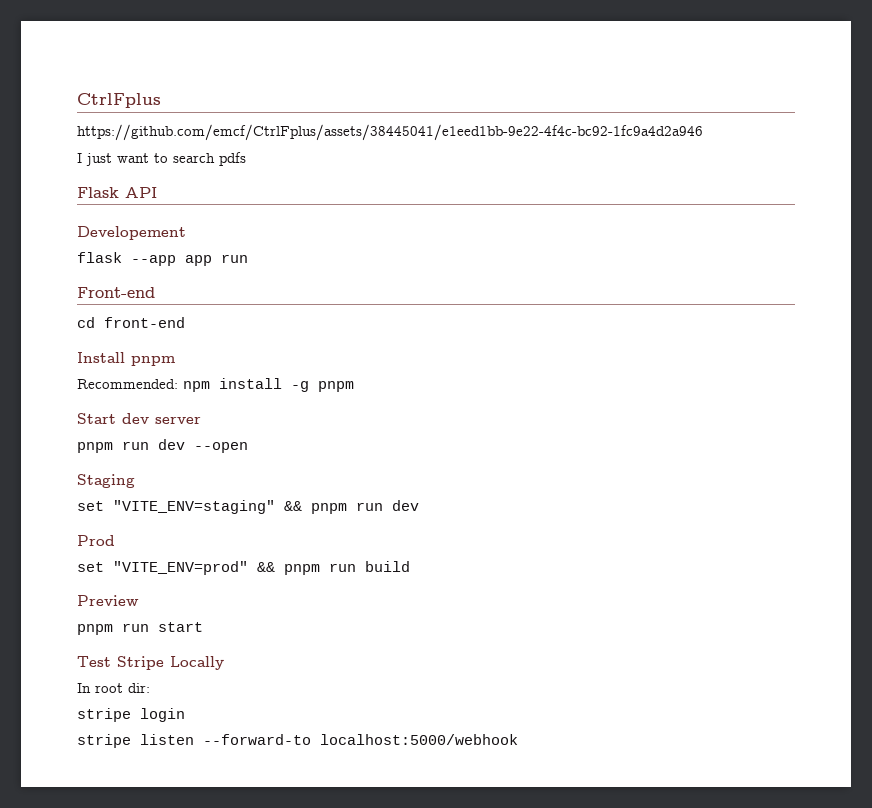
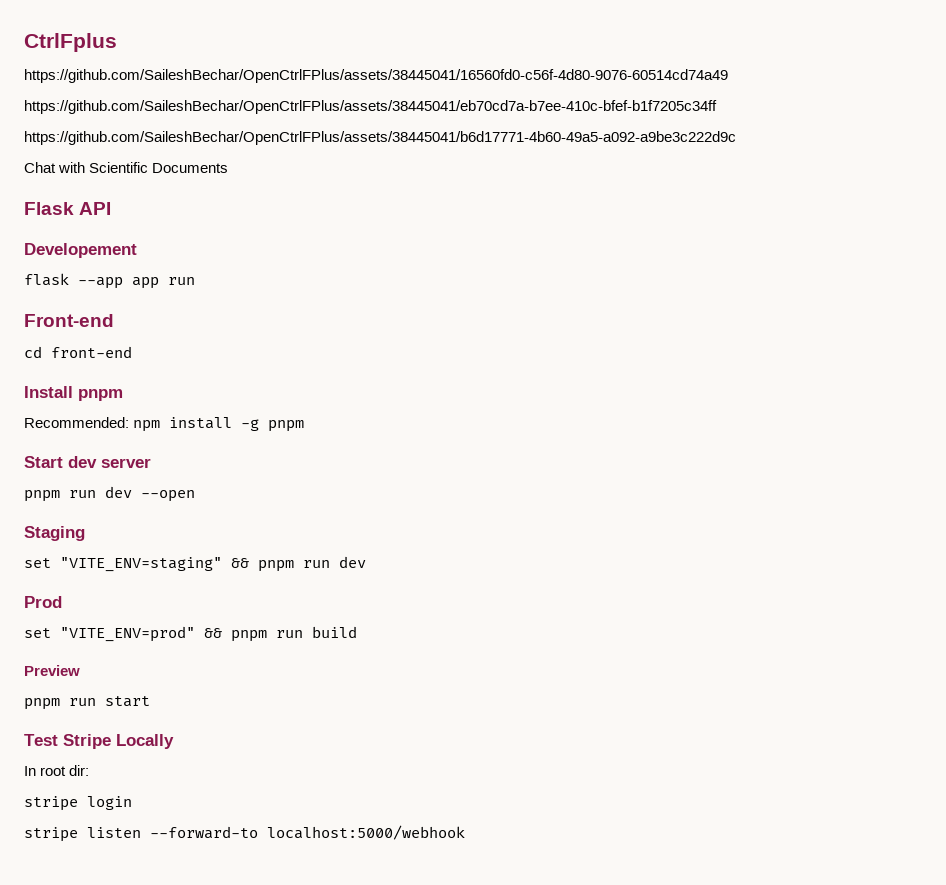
[77,124,703,141] [77,152,246,166] https://github.com/emcf/CtrlFplus/assets/38445041/e1eed1bb-9e22-4f4c-bc92-1fc9a4d2a946 // I just want to search pdfs -> [24,69,728,83] [24,100,717,114] [24,131,736,145] [24,162,229,173] https://github.com/SaileshBechar/OpenCtrlFPlus/assets/38445041/16560fd0-c56f-4d80-9076-60514cd74a49 // https://github.com/SaileshBechar/OpenCtrlFPlus/assets/38445041/eb70cd7a-b7ee-410c-bfef-b1f7205c34ff // https://github.com/SaileshBechar/OpenCtrlFPlus/assets/38445041/b6d17771-4b60-49a5-a092-a9be3c222d9c // Chat with Scientific Documents

